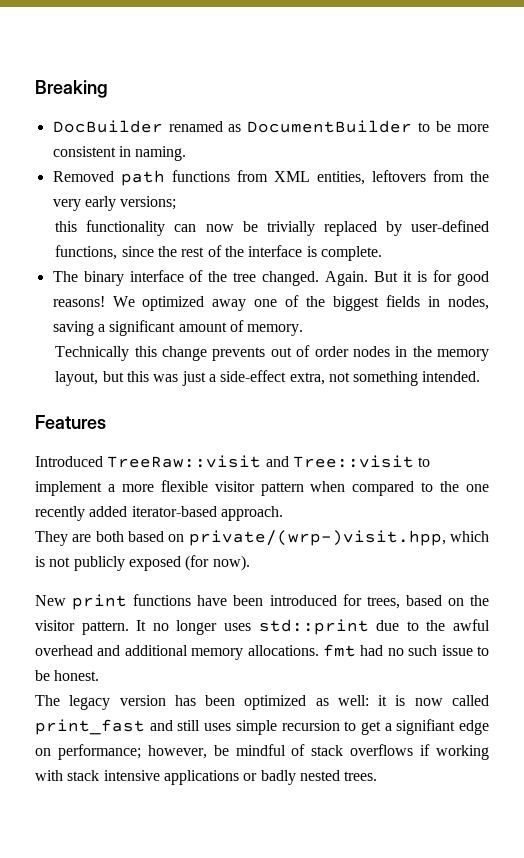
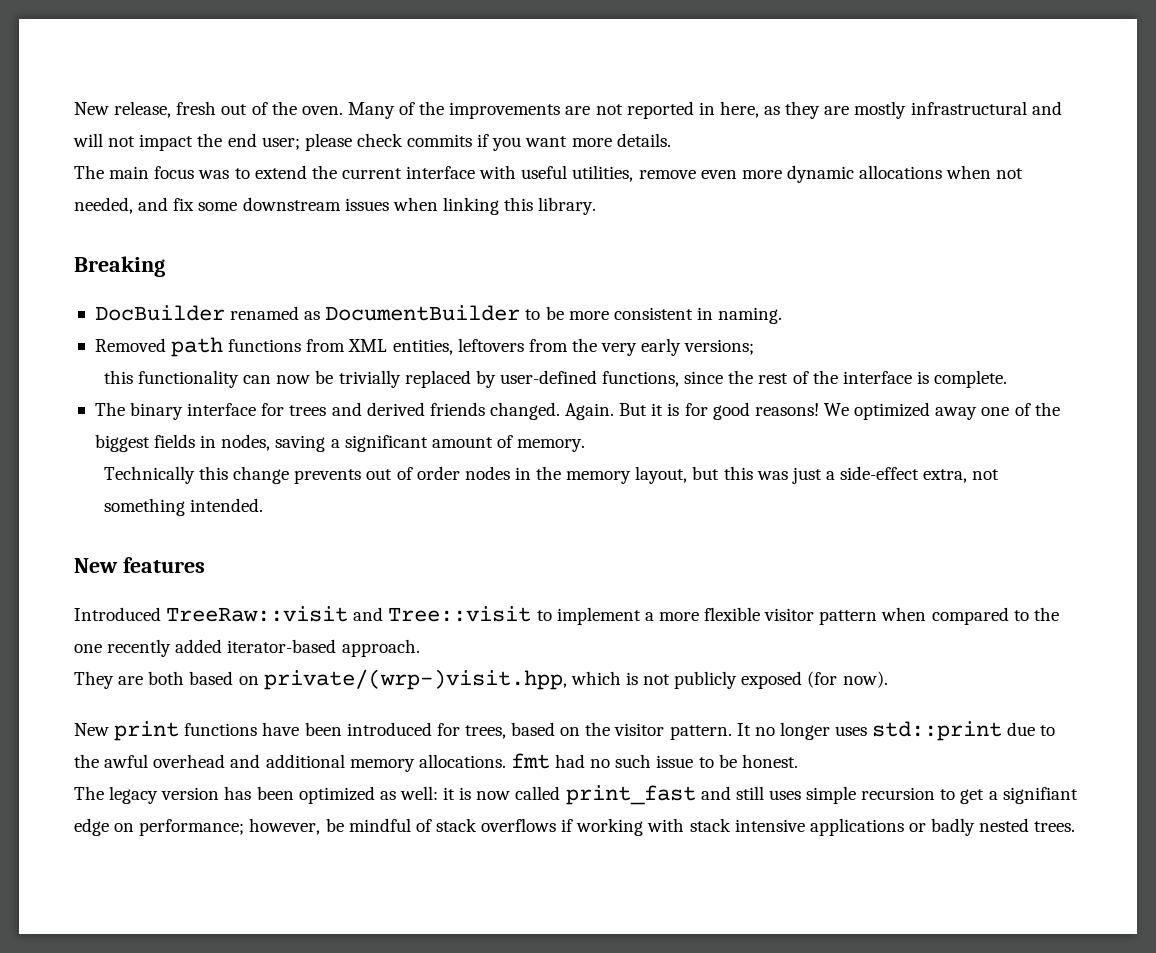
(35, 89) none -> [74,101,1062,119] [73,133,671,151] [74,165,1024,183] [74,197,597,215] New release, fresh out of the oven. Many of the improvements are not reported in here, as they are mostly infrastructural and will not impact the end user; please check commits if you want more details. // The main focus was to extend the current interface with useful utilities, remove even more dynamic allocations when not needed, and fix some downstream issues when linking this library. //
[189,270,257,282] of the tree -> [261,402,485,416] for trees and derived friends
[35,415,106,429] Features -> [74,557,205,573] New features

